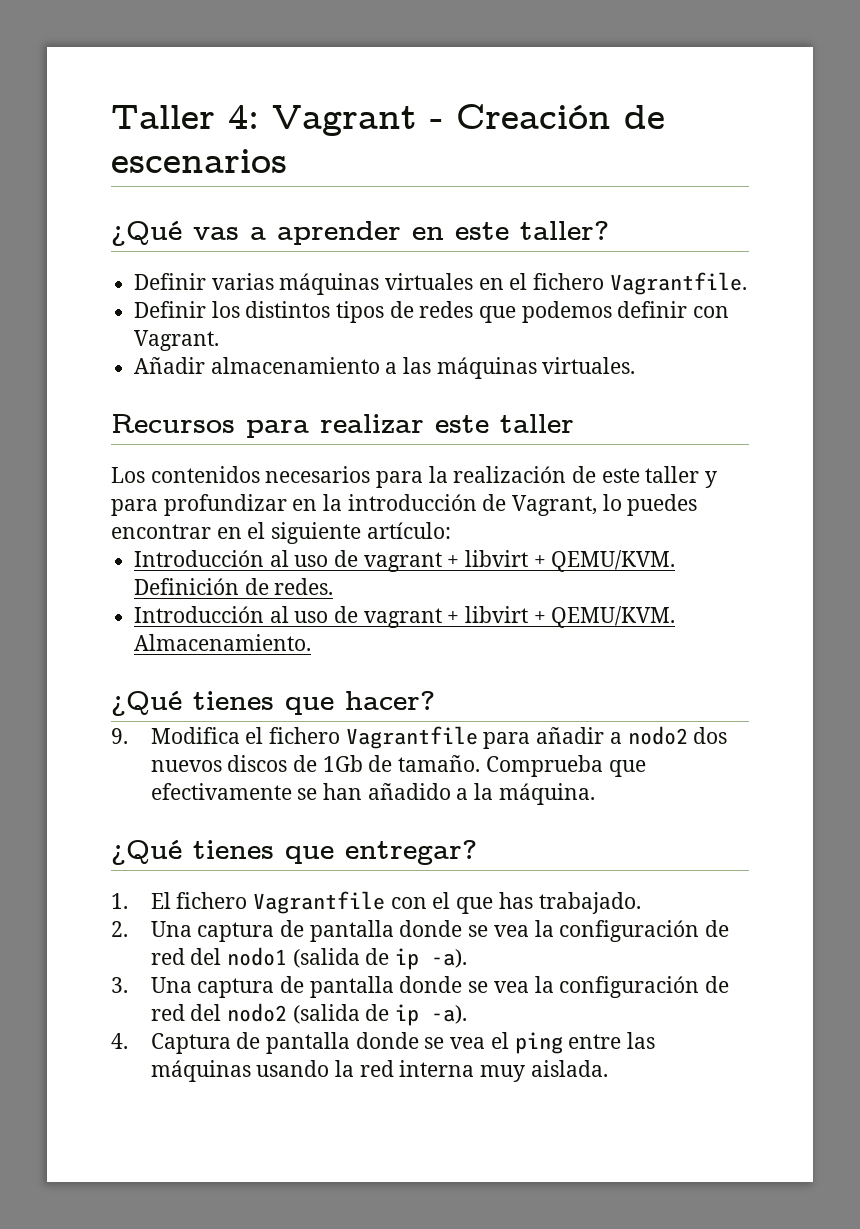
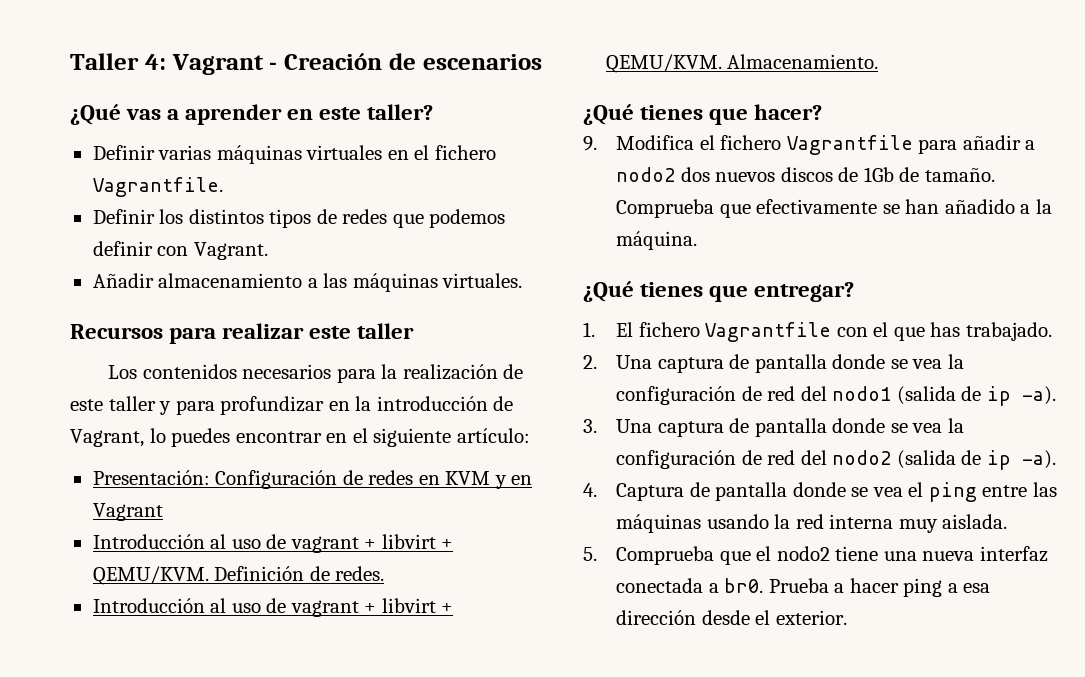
(451, 530) none -> [92,470,533,489] [92,503,163,521] // Presentación: Configuración de redes en KVM y en Vagrant
(608, 1068) none -> [583,546,1048,565] [616,578,991,597] [616,610,847,625] // 5. Comprueba que el nodo2 tiene una nueva interfaz conectada a br0. Prueba a hacer ping a esa dirección desde el exterior.

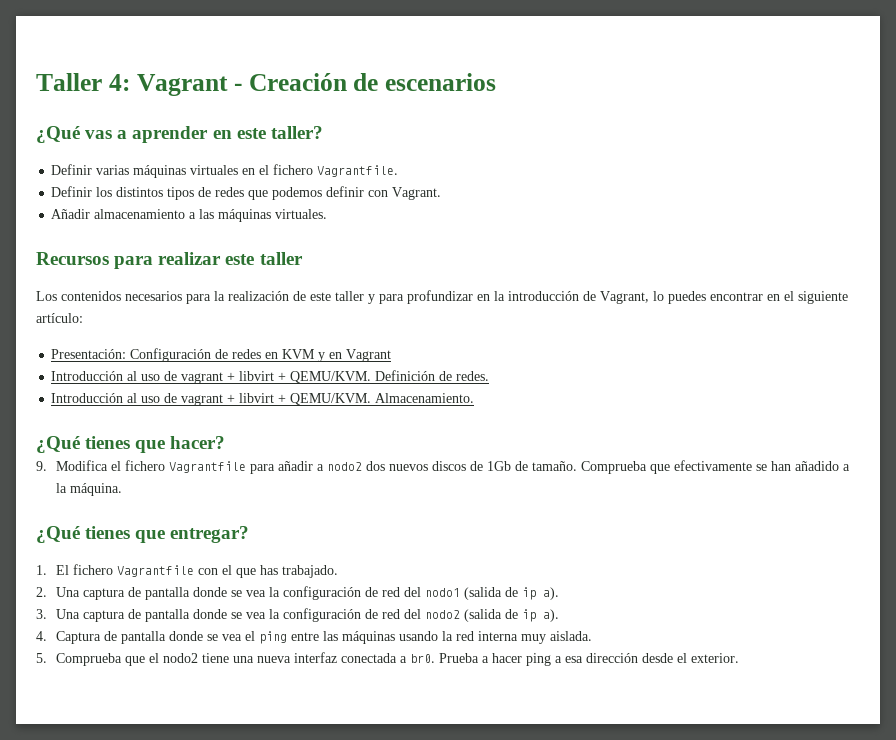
[1021,386,1056,405] -a). -> [543,587,560,600] a).
[1021,450,1056,469] -a). -> [543,609,560,622] a).

